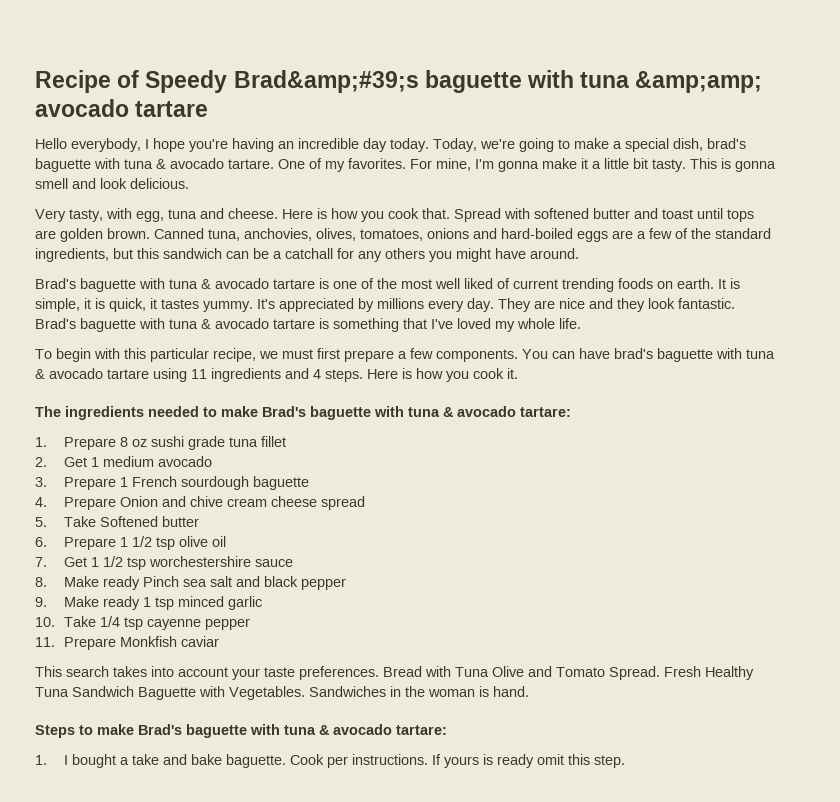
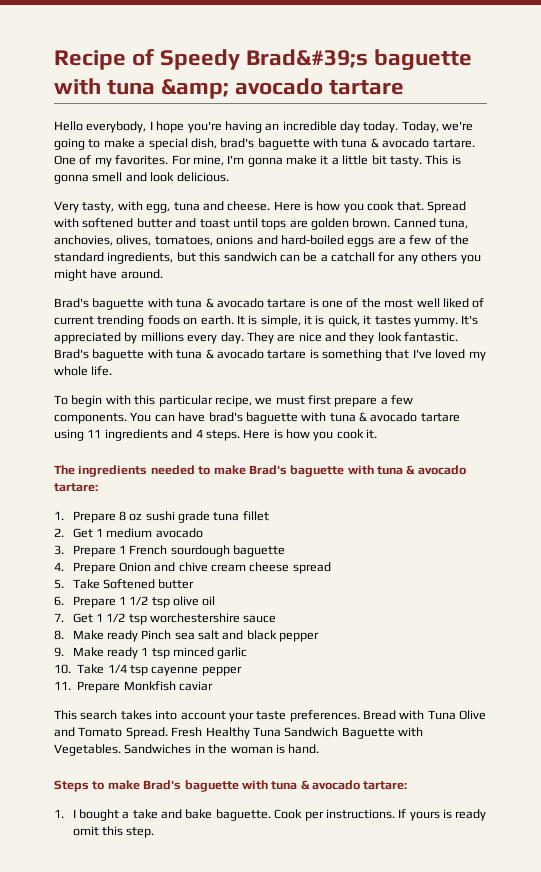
[233,70,763,93] Brad&amp;#39;s baguette with tuna &amp;amp; -> [246,49,473,70] [54,78,230,99] Brad&#39;s baguette with tuna &amp;

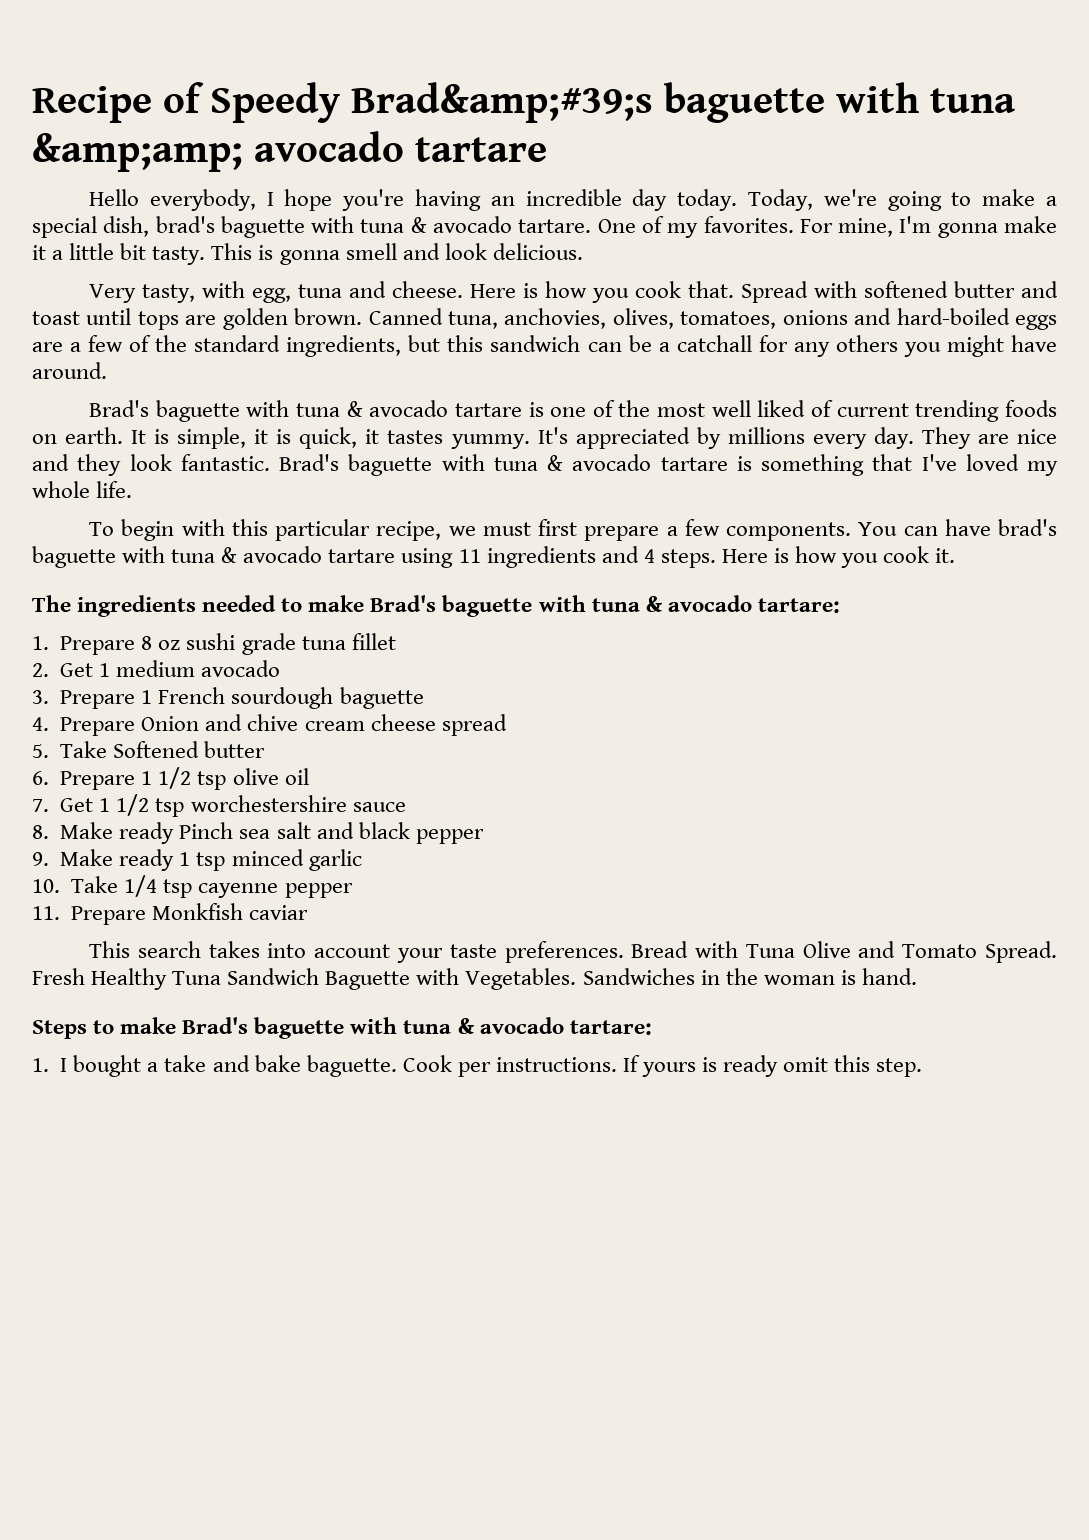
[246,49,473,70] [54,78,230,99] Brad&#39;s baguette with tuna &amp; -> [351,82,1015,123] [32,133,243,172] Brad&amp;#39;s baguette with tuna &amp;amp;

